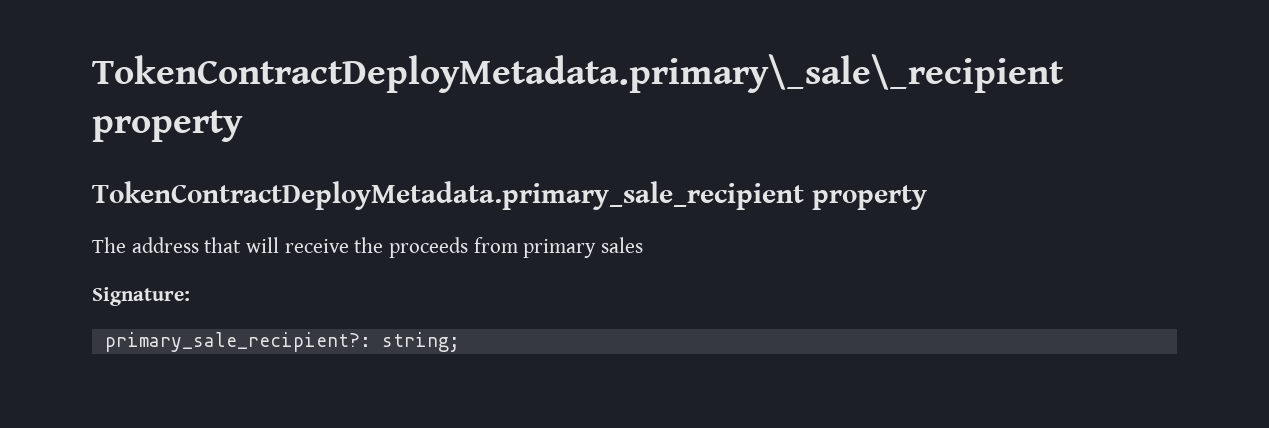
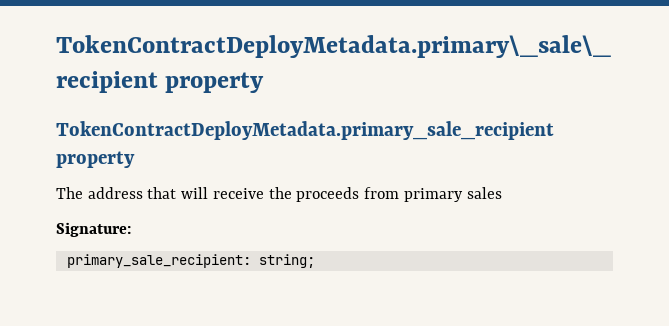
[104,332,371,352] primary_sale_recipient?: -> [66,254,251,268] primary_sale_recipient:

